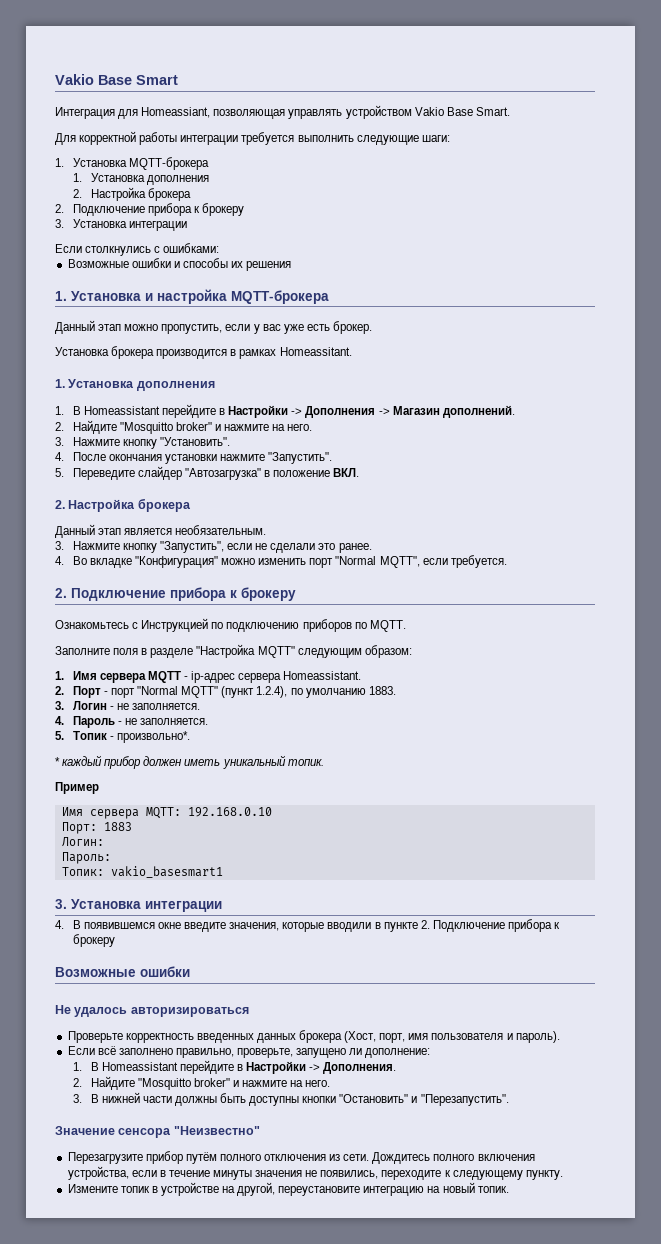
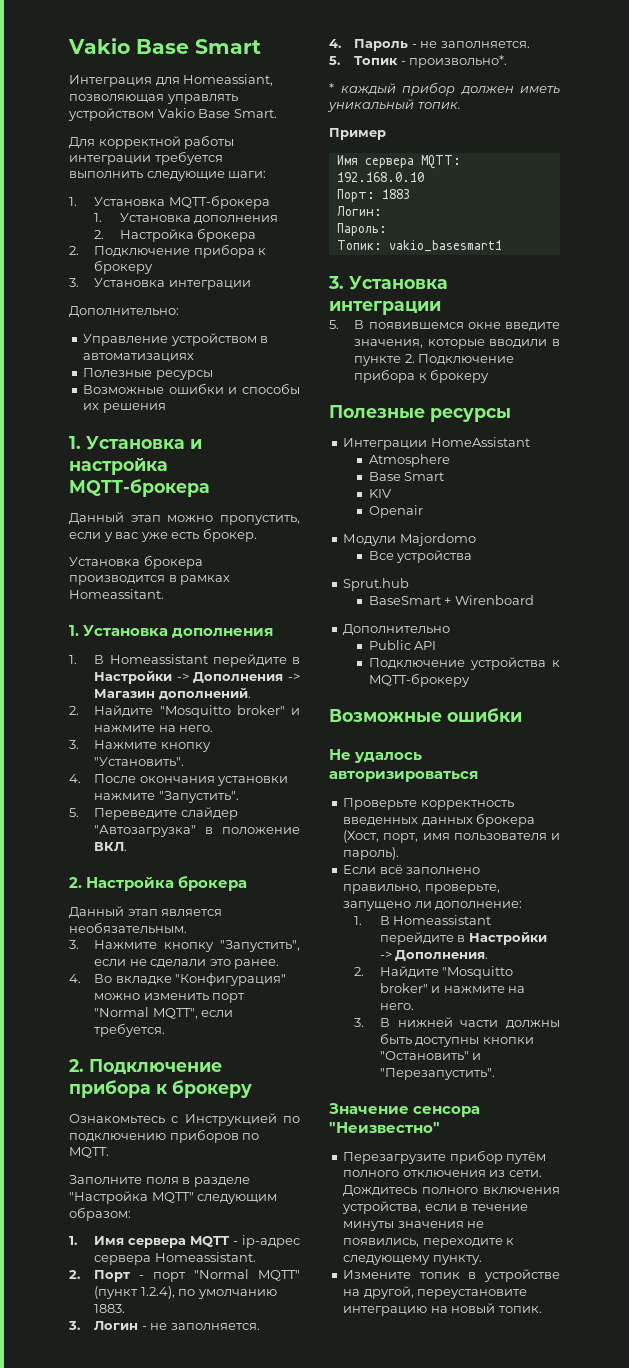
[55,243,220,256] Если столкнулись с ошибками: -> [69,306,179,318] [83,333,269,346] [83,353,195,362] [83,368,213,380] Дополнительно: // Управление устройством в автоматизациях // Полезные ресурсы
[55,920,64,929] 4. -> [329,320,339,329] 5.
(115, 940) none -> [329,405,511,422] [343,437,530,450] [368,454,450,467] [368,472,445,481] [368,489,392,498] [368,505,423,518] [343,533,476,546] [368,550,473,563] [343,578,410,591] [368,595,534,605] [343,624,451,636] [368,640,437,650] [368,657,560,670] [368,673,470,687] // Полезные ресурсы // Интеграции HomeAssistant // Atmosphere // Base Smart // KIV // Openair // Модули Majordomo // Все устройства // Sprut.hub // BaseSmart + Wirenboard // Дополнительно // Public API // Подключение устройства к MQTT-брокеру

